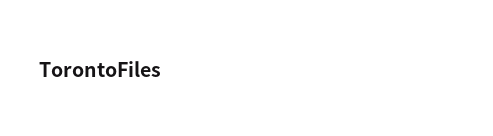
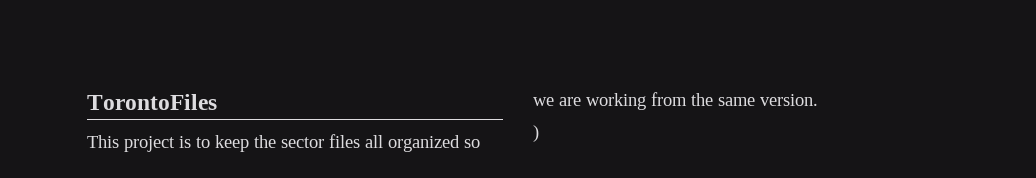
(161, 69) none -> [87,134,480,152] [533,92,818,110] [533,125,539,142] // This project is to keep the sector files all organized so we are working from the same version. // )

